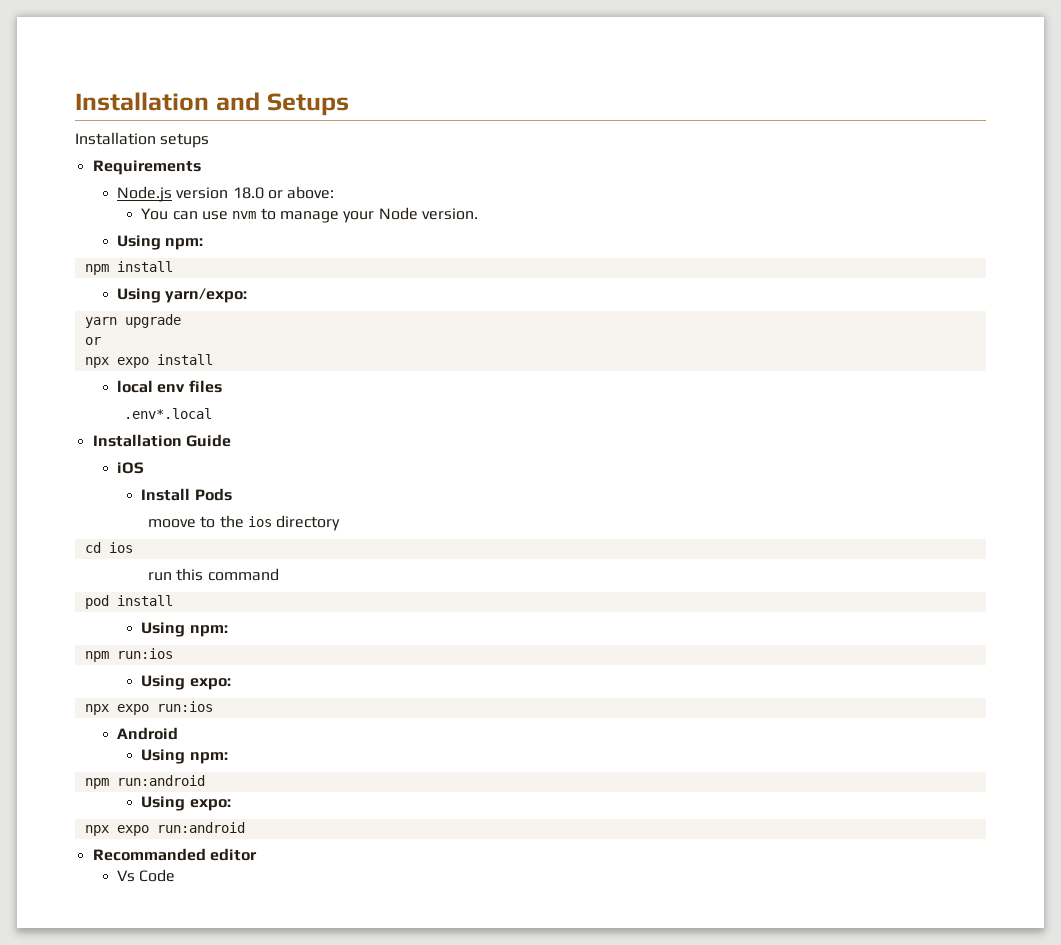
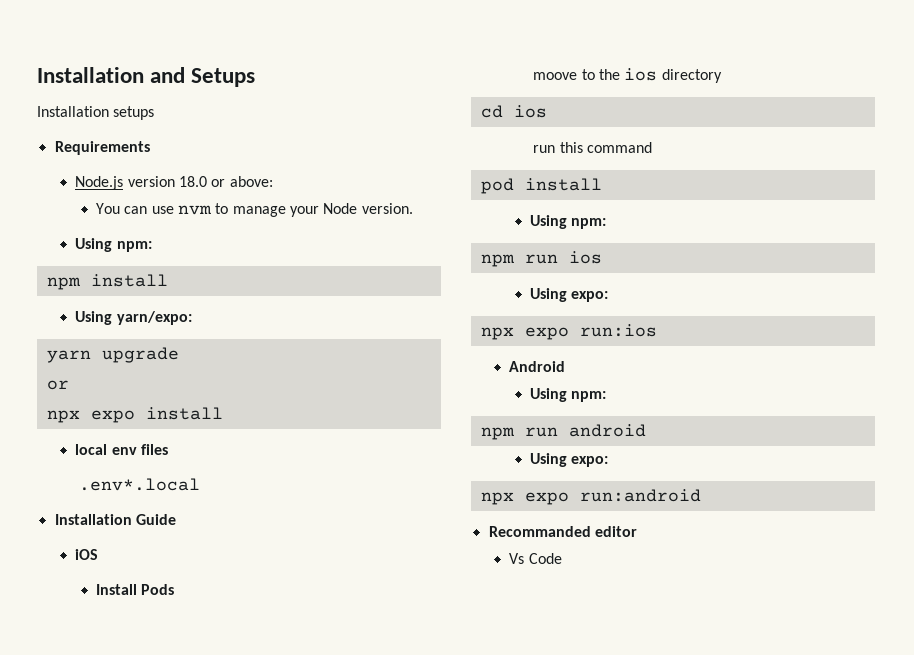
[116,648,173,659] run:ios -> [524,251,602,264] run ios
[116,775,205,786] run:android -> [524,424,646,437] run android

